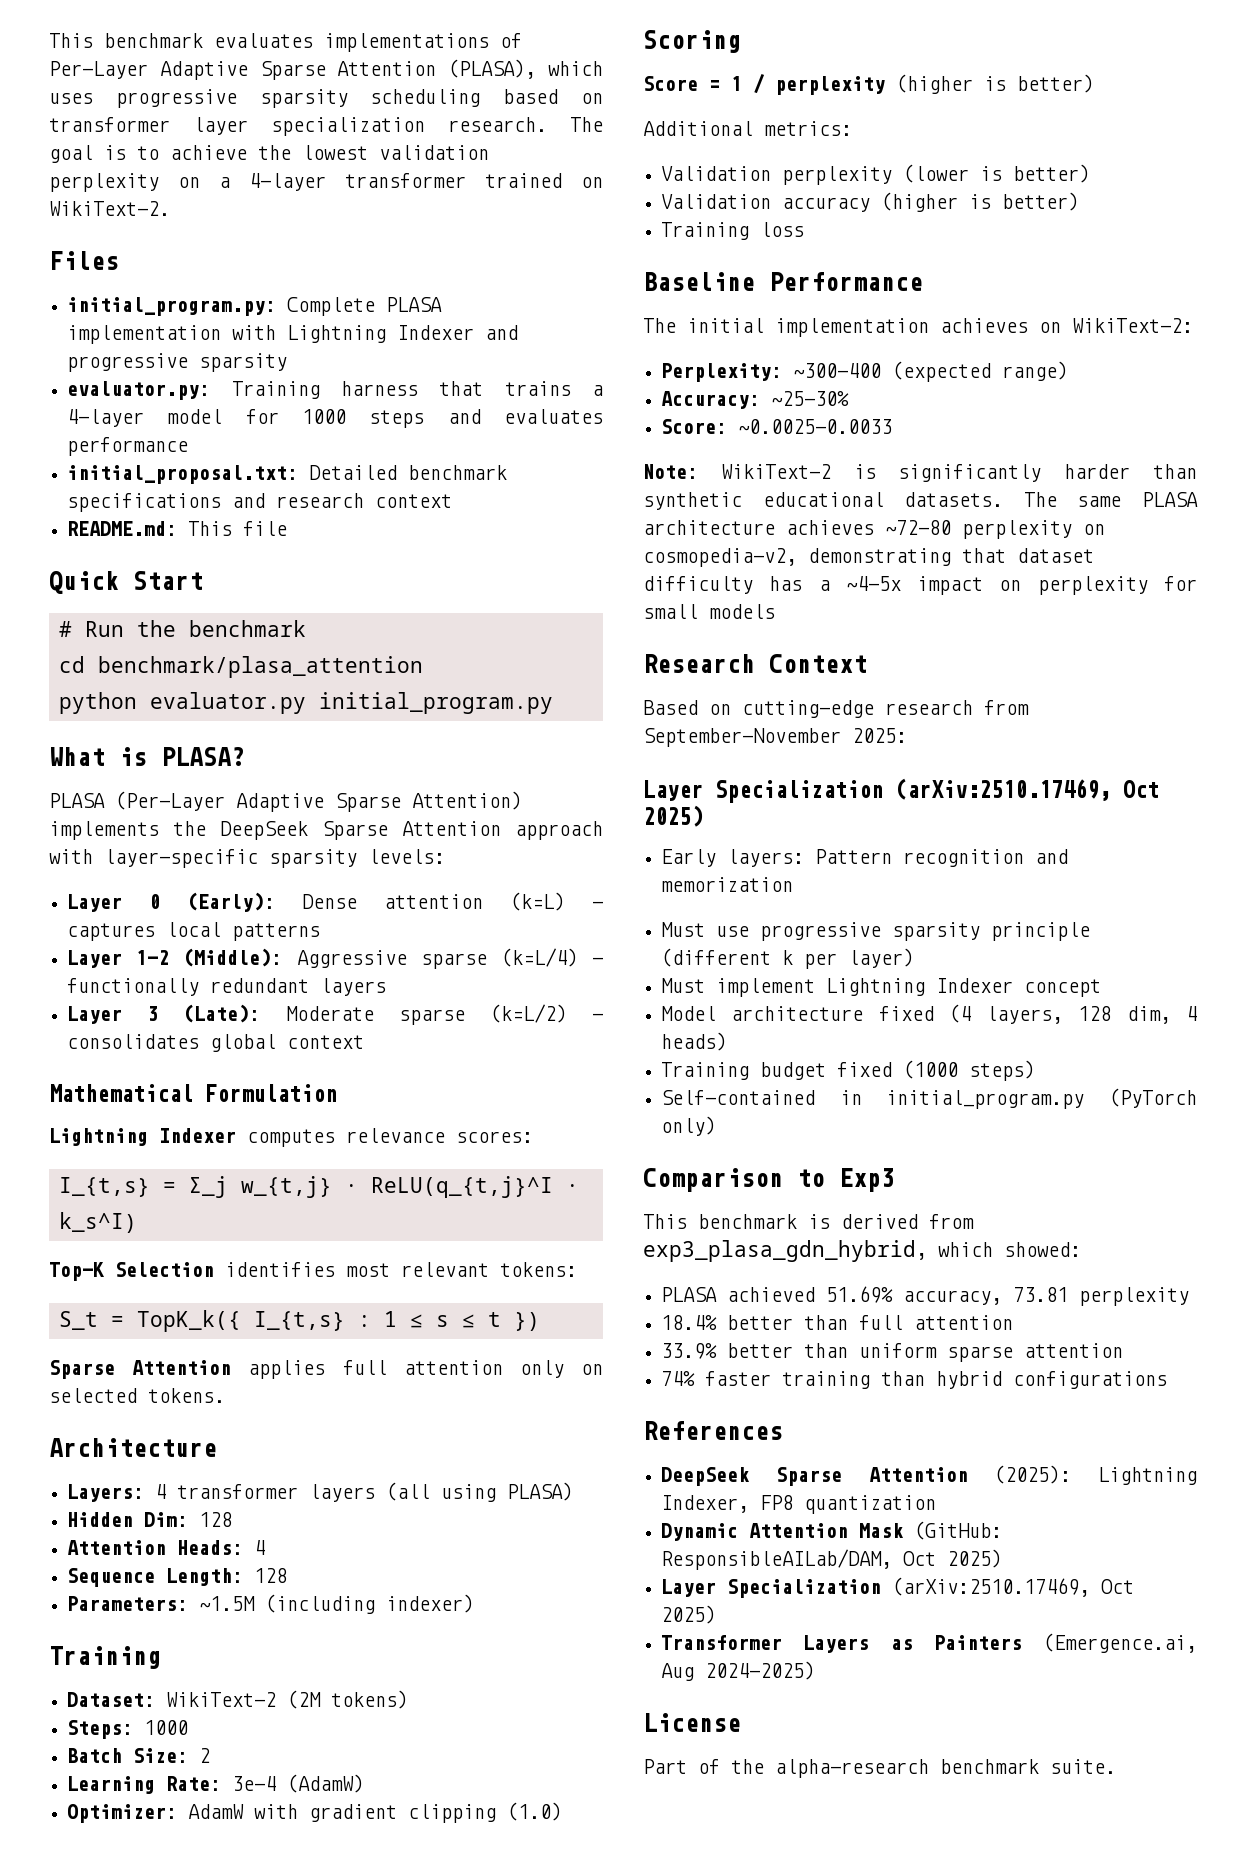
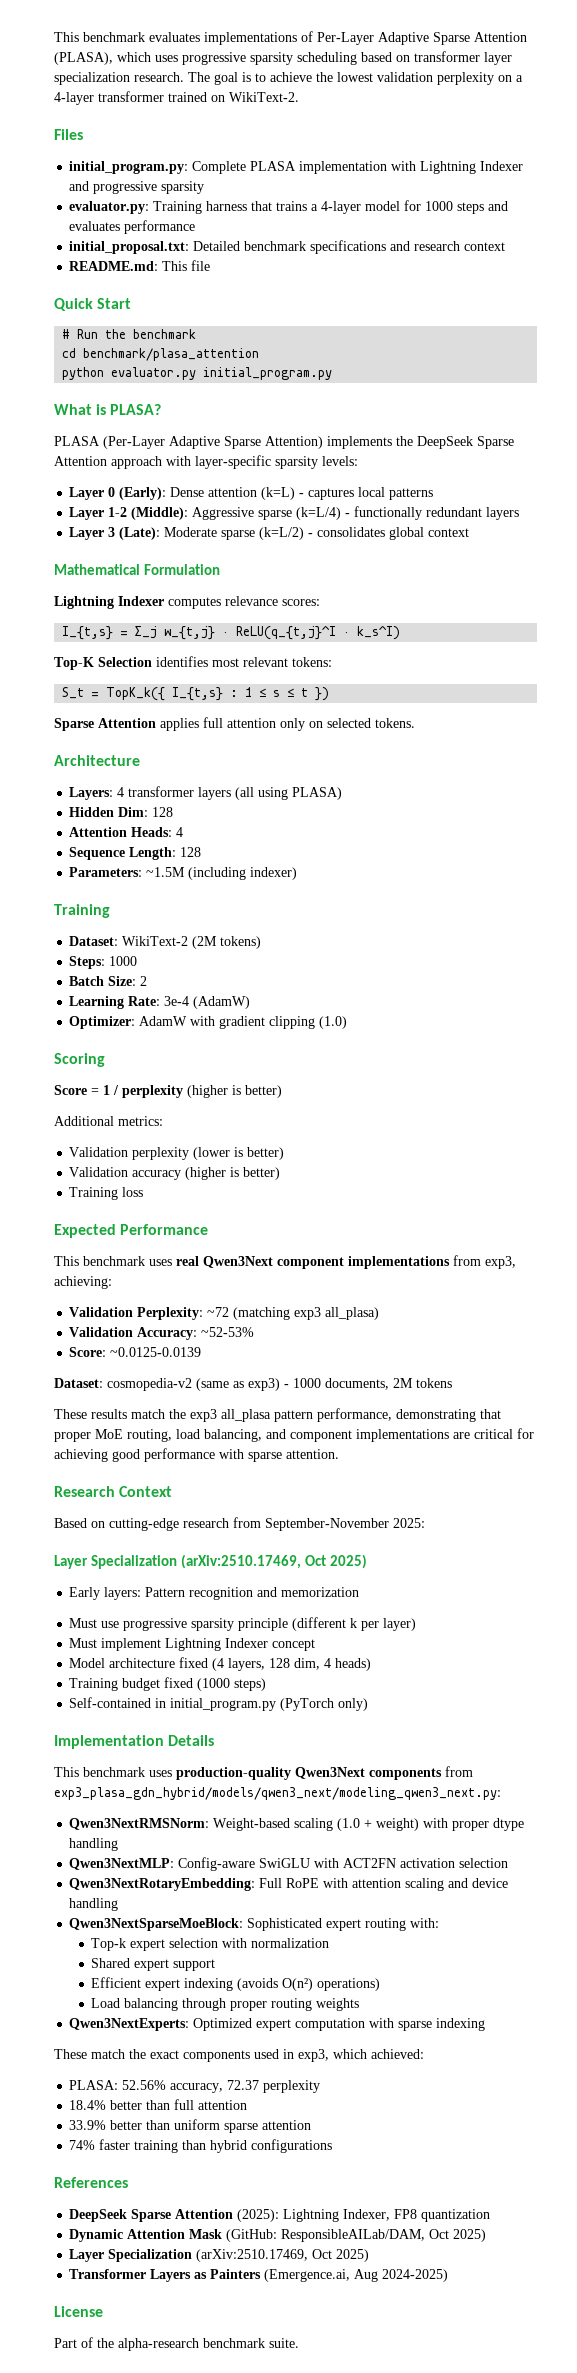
[643,272,755,291] Baseline -> [54,1224,116,1238] Expected
[643,318,1193,337] [661,361,1069,382] [661,391,850,409] [661,419,893,434] [643,464,1197,482] [643,492,1198,510] [643,520,1105,539] [643,548,1094,567] [643,576,1197,595] [643,604,775,619] The initial implementation achieves on WikiText-2: // Perplexity: ~300-400 (expected range) // Accuracy: ~25-30% // Score: ~0.0025-0.0033 // Note: WikiText-2 is significantly harder than synthetic educational datasets. The same PLASA architecture achieves ~72-80 perplexity on cosmopedia-v2, demonstrating that dataset difficulty has a ~4-5x impact on perplexity for small models -> [54,1255,516,1269] [54,1276,112,1289] [69,1307,380,1320] [69,1327,255,1340] [69,1347,202,1357] [54,1378,452,1391] [54,1408,501,1422] [54,1428,534,1442] [54,1448,339,1462] This benchmark uses real Qwen3Next component implementations from exp3, achieving: // Validation Perplexity: ~72 (matching exp3 all_plasa) // Validation Accuracy: ~52-53% // Score: ~0.0125-0.0139 // Dataset: cosmopedia-v2 (same as exp3) - 1000 documents, 2M tokens // These results match the exp3 all_plasa pattern performance, demonstrating that proper MoE routing, load balancing, and component implementations are critical for achieving good performance with sparse attention.
[643,1168,895,1192] [643,1214,974,1229] [643,1240,1081,1262] [661,1286,1069,1305] Comparison to Exp3 // This benchmark is derived from exp3_plasa_gdn_hybrid, which showed: // PLASA achieved 51.69% accuracy, 73.81 -> [54,1735,215,1749] [54,1766,473,1780] [54,1787,501,1800] [69,1818,525,1831] [69,1838,119,1851] [69,1857,509,1871] [69,1878,509,1891] [69,1898,119,1911] [69,1918,440,1931] [91,1938,330,1951] [91,1958,216,1971] [91,1977,381,1991] [91,1998,360,2011] [69,2018,486,2031] [54,2049,424,2062] [69,2080,260,2093] Implementation Details // This benchmark uses production-quality Qwen3Next components from exp3_plasa_gdn_hybrid/models/qwen3_next/modeling_qwen3_next.py: // Qwen3NextRMSNorm: Weight-based scaling (1.0 + weight) with proper dtype handling // Qwen3NextMLP: Config-aware SwiGLU with ACT2FN activation selection // Qwen3NextRotaryEmbedding: Full RoPE with attention scaling and device handling // Qwen3NextSparseMoeBlock: Sophisticated expert routing with: // Top-k expert selection with normalization // Shared expert support // Efficient expert indexing (avoids O(n²) operations) // Load balancing through proper routing weights // Qwen3NextExperts: Optimized expert computation with sparse indexing // These match the exact components used in exp3, which achieved: // PLASA: 52.56% accuracy, 72.37

